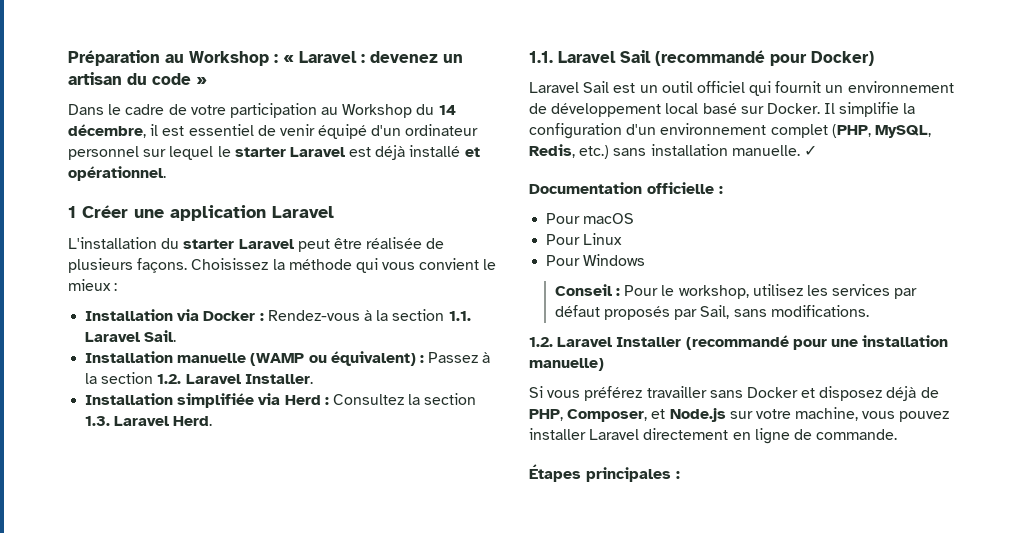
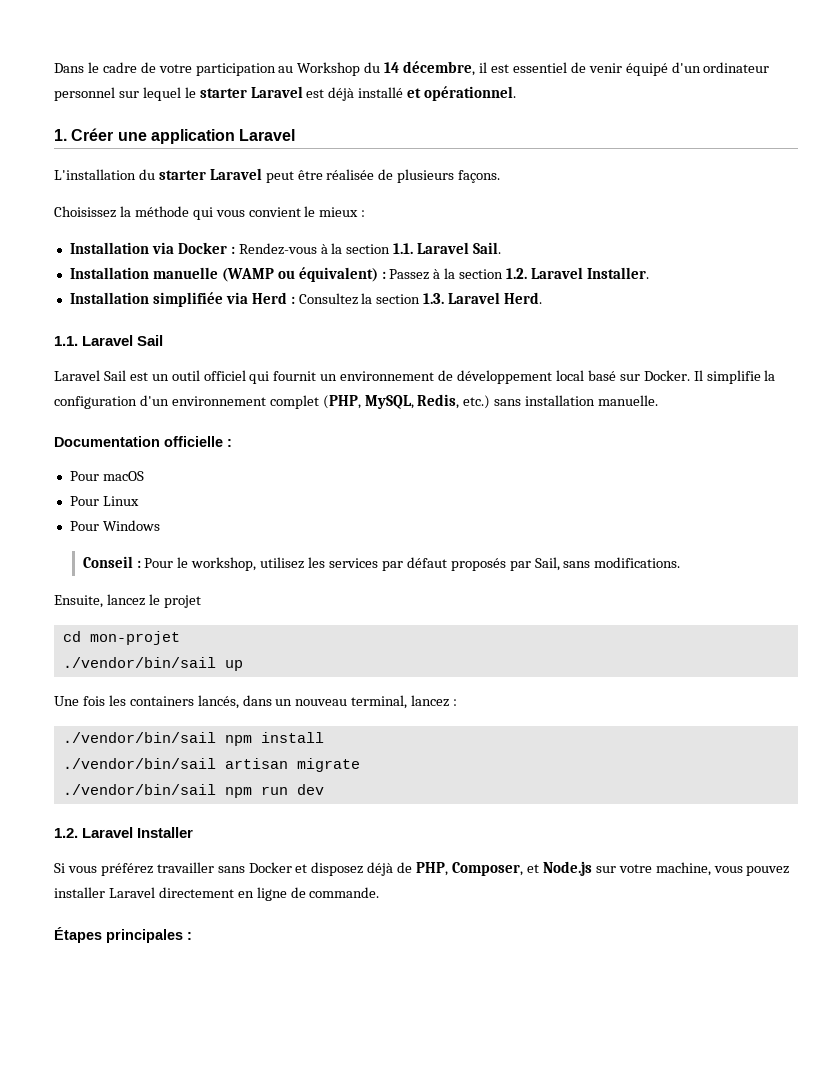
[68,50,463,66] [68,72,207,85] Préparation au Workshop : « Laravel : devenez un artisan du code » // -> (54, 68) none
[68,206,76,218] 1 -> [54,129,67,141] 1.
(188, 265) none -> (501, 176) //
[655,50,874,66] (recommandé pour Docker) -> (164, 340) none
[803,145,817,156] ✓ -> (659, 400) none
[529,335,949,350] [529,358,604,371] 1.2. Laravel Installer (recommandé pour une installation manuelle) -> [54,594,201,608] [62,631,180,645] [62,657,243,671] [54,695,458,709] [62,732,324,746] [62,758,360,772] [62,784,324,798] [54,827,194,838] Ensuite, lancez le projet // cd mon-projet // ./vendor/bin/sail up // Une fois les containers lancés, dans un nouveau terminal, lancez : // ./vendor/bin/sail npm install // ./vendor/bin/sail artisan migrate // ./vendor/bin/sail npm run dev // 1.2. Laravel Installer

